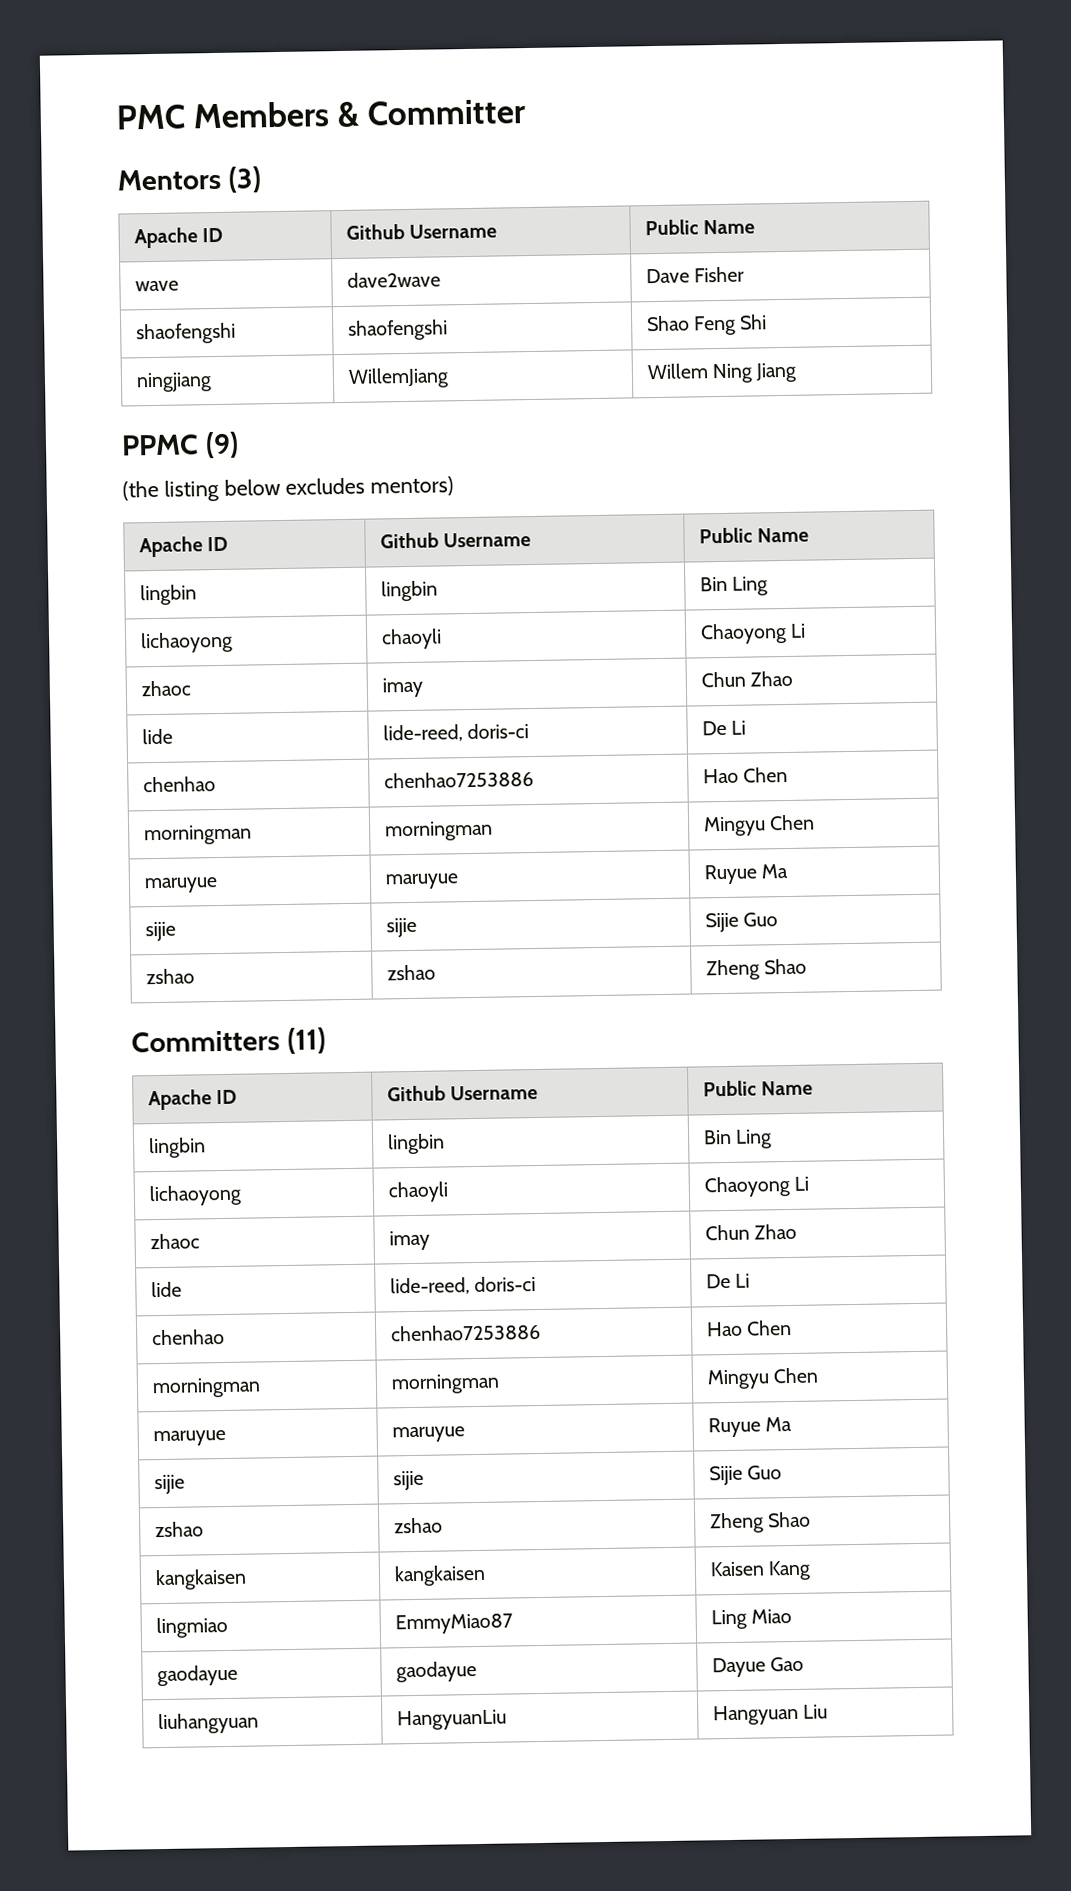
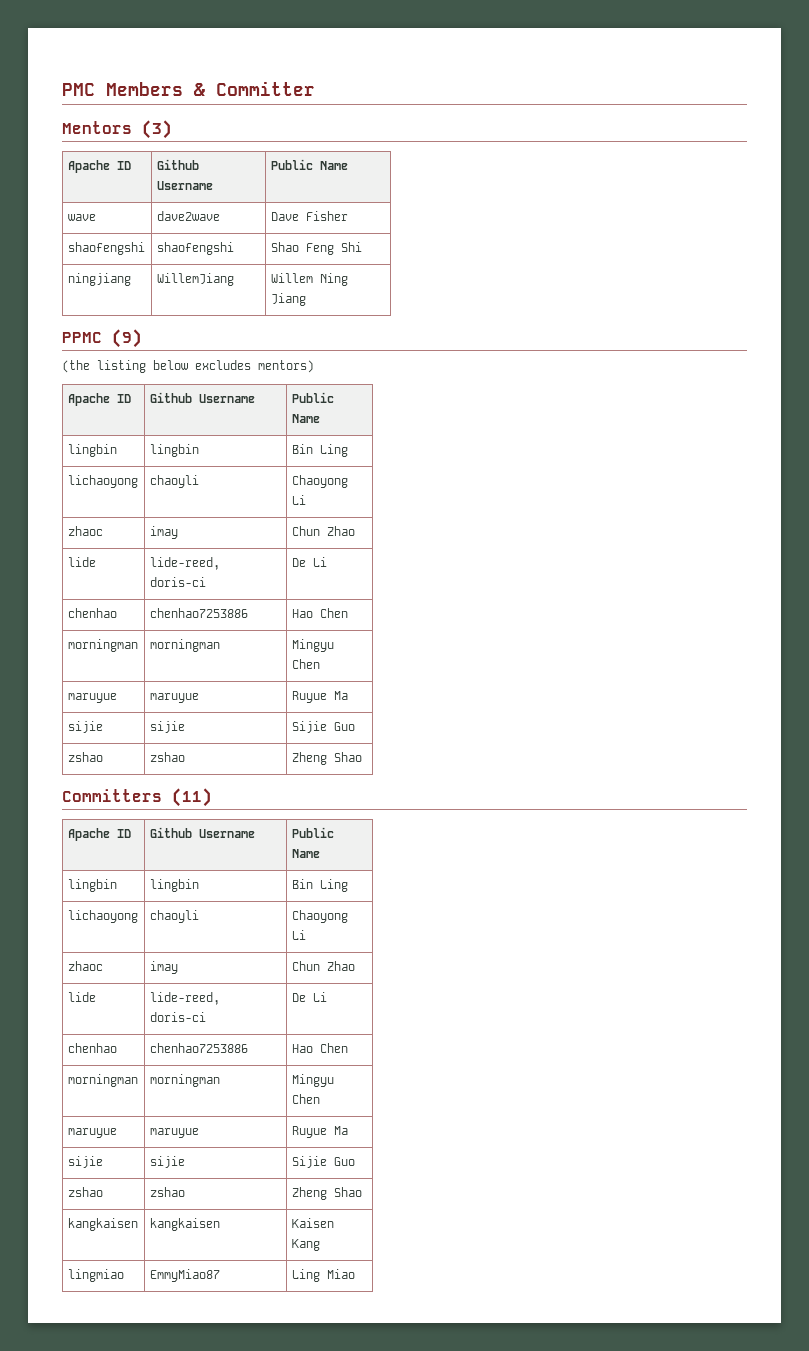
[156,1664,238,1687] [395,1661,477,1683] [711,1656,804,1678] [157,1712,259,1735] [396,1709,507,1731] [712,1704,828,1726] // gaodayue | gaodayue | Dayue Gao // liuhangyuan | HangyuanLiu | Hangyuan Liu -> (355, 1274) none

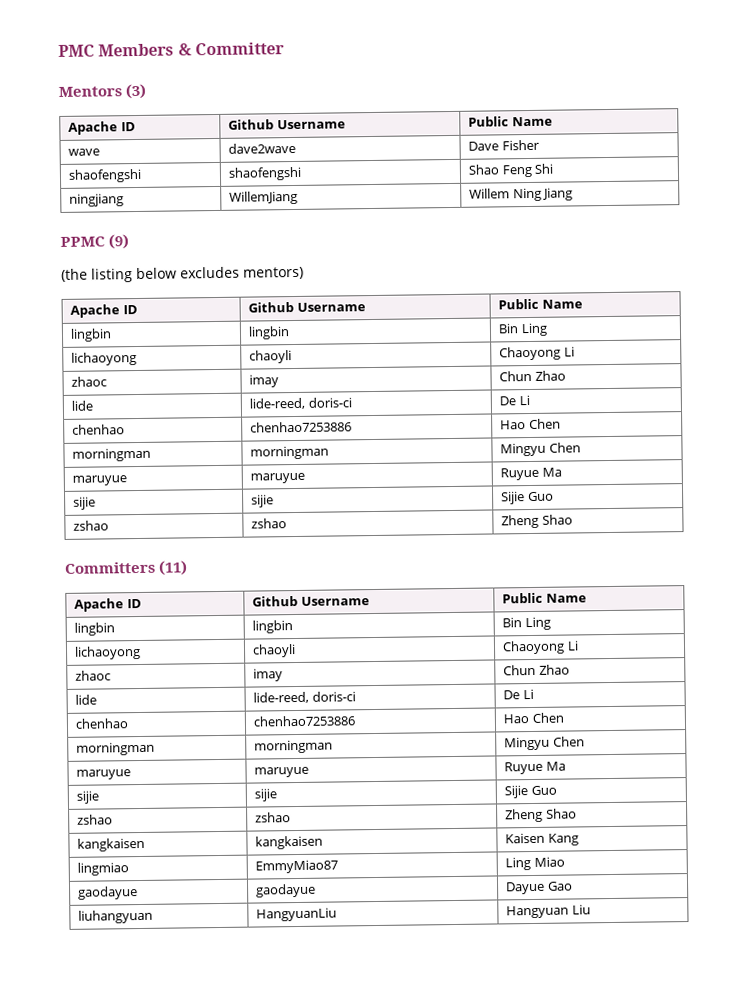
(355, 1274) none -> [78,886,139,900] [256,883,317,898] [505,881,573,895] [78,909,154,924] [256,907,338,922] [506,904,591,919] // gaodayue | gaodayue | Dayue Gao // liuhangyuan | HangyuanLiu | Hangyuan Liu

